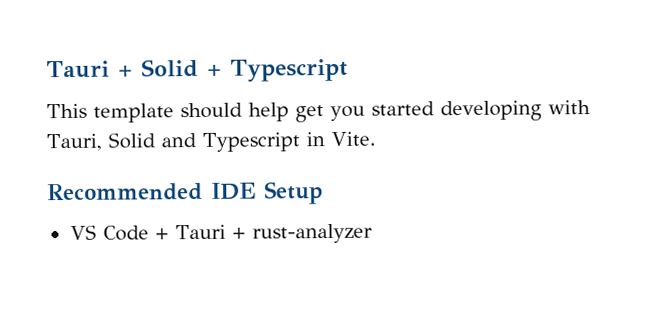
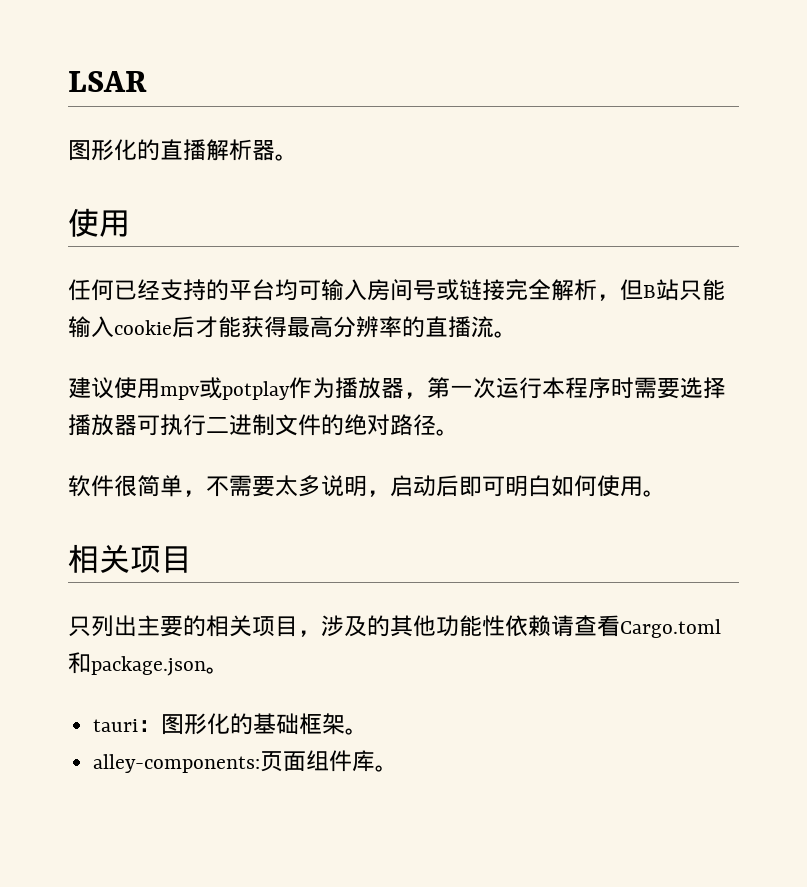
[46,58,348,82] [46,100,591,123] [46,131,376,152] [47,181,323,205] [69,223,373,244] Tauri + Solid + Typescript // This template should help get you started developing with Tauri, Solid and Typescript in Vite. // Recommended IDE Setup // VS Code + Tauri + rust-analyzer -> [68,71,147,92] [68,139,298,161] [68,208,130,237] [68,279,725,301] [68,316,517,338] [68,377,726,400] [68,414,459,436] [68,475,666,497] [68,544,192,573] [68,615,721,638] [68,652,229,676] [93,713,369,735] [93,750,399,773] LSAR // 图形化的直播解析器。 // 使用 // 任何已经支持的平台均可输入房间号或链接完全解析，但B站只能输入cookie后才能获得最高分辨率的直播流。 // 建议使用mpv或potplay作为播放器，第一次运行本程序时需要选择播放器可执行二进制文件的绝对路径。 // 软件很简单，不需要太多说明，启动后即可明白如何使用。 // 相关项目 // 只列出主要的相关项目，涉及的其他功能性依赖请查看Cargo.toml和package.json。 // tauri：图形化的基础框架。 // alley-components:页面组件库。

